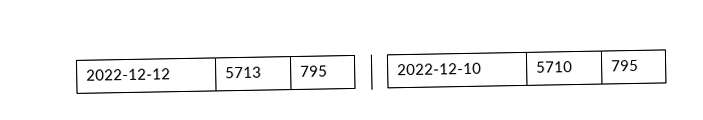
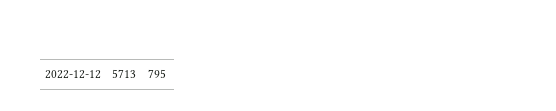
[396,62,482,76] [535,61,573,73] [610,59,639,72] // 2022-12-10 | 5710 | 795 -> (167, 73) none

